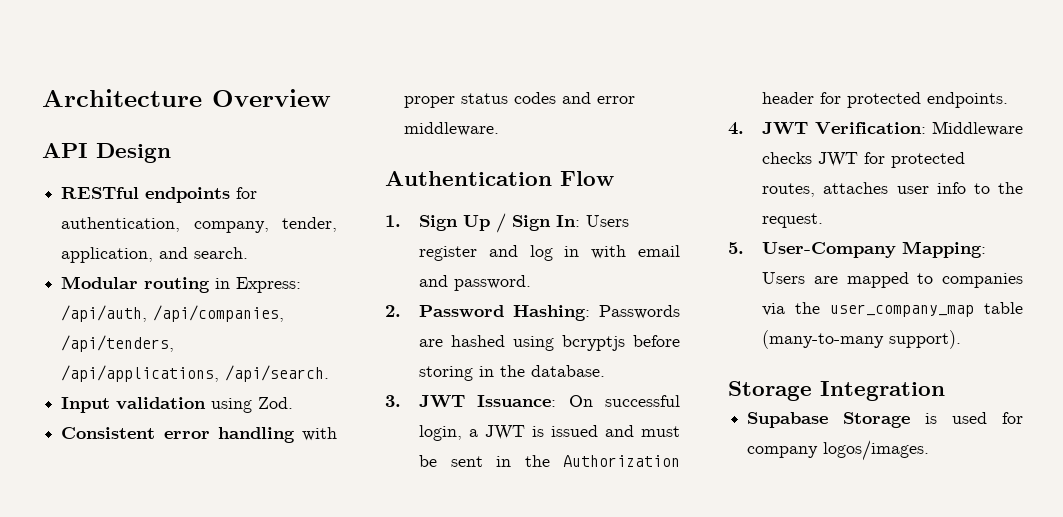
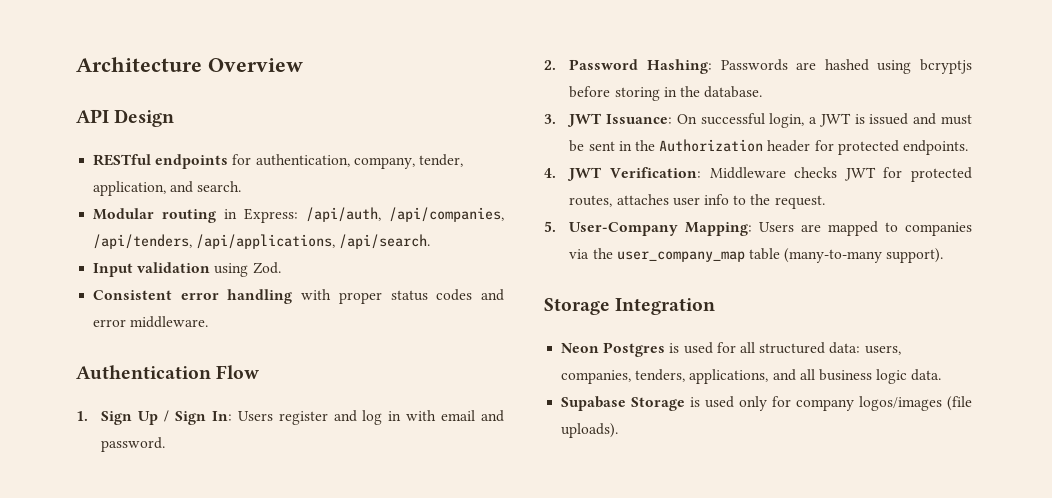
(945, 391) none -> [561,342,901,357] [561,369,942,384] // Neon Postgres is used for all structured data: users, companies, tenders, applications, and all business logic data.
(988, 418) none -> [739,396,768,411] only
[823,440,930,461] logos/images. -> [859,396,972,411] [561,423,619,438] logos/images (file uploads).

